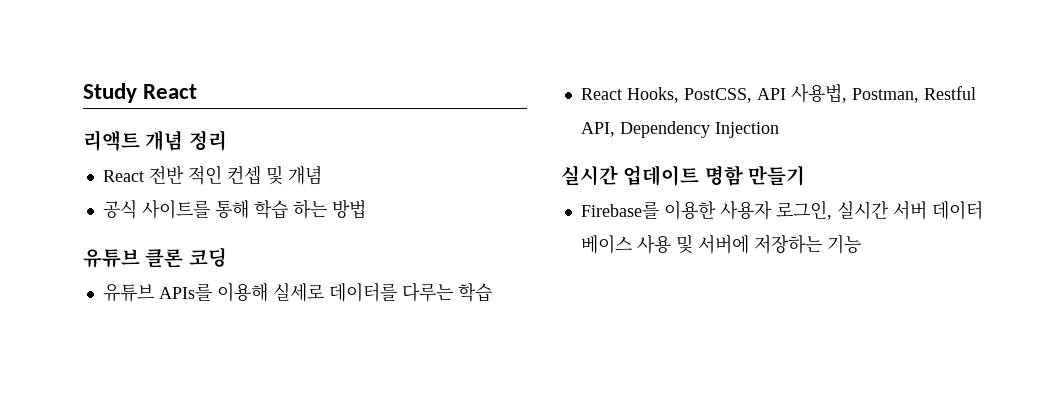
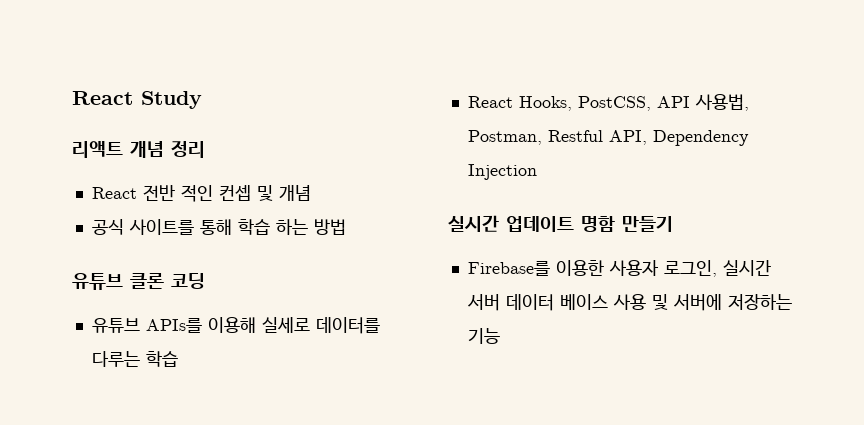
(83, 93) none -> [72,91,133,105] React
[143,84,198,99] React -> (202, 100) none

